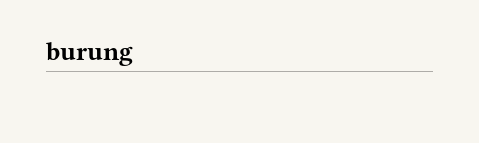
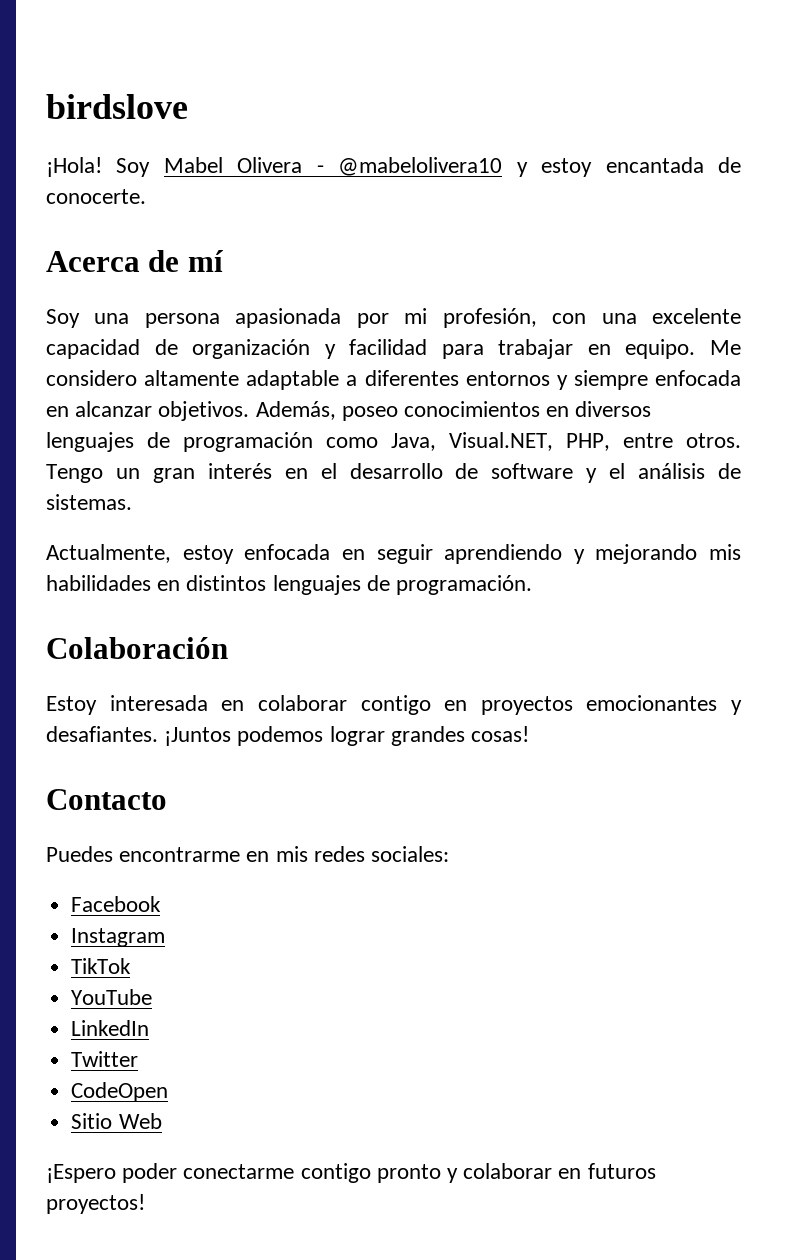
[46,42,133,66] burung -> [46,94,188,119] [46,157,742,177] [46,189,146,204] [46,250,223,272] [46,308,742,328] [46,339,741,359] [46,370,741,390] [46,401,652,421] [46,432,741,452] [46,463,741,483] [46,494,132,510] [46,544,741,564] [46,575,533,595] [46,637,228,659] [46,695,742,715] [46,726,530,746] [46,789,167,810] [46,846,450,862] [71,896,162,912] [71,928,166,947] [71,958,132,974] [71,989,153,1005] [71,1020,150,1036] [71,1051,139,1067] [71,1082,169,1102] [71,1113,162,1129] [46,1163,656,1183] [46,1194,145,1214] birdslove // ¡Hola! Soy Mabel Olivera - @mabelolivera10 y estoy encantada de conocerte. // Acerca de mí // Soy una persona apasionada por mi profesión, con una excelente capacidad de organización y facilidad para trabajar en equipo. Me considero altamente adaptable a diferentes entornos y siempre enfocada en alcanzar objetivos. Además, poseo conocimientos en diversos lenguajes de programación como Java, Visual.NET, PHP, entre otros. Tengo un gran interés en el desarrollo de software y el análisis de sistemas. // Actualmente, estoy enfocada en seguir aprendiendo y mejorando mis habilidades en distintos lenguajes de programación. // Colaboración // Estoy interesada en colaborar contigo en proyectos emocionantes y desafiantes. ¡Juntos podemos lograr grandes cosas! // Contacto // Puedes encontrarme en mis redes sociales: // Facebook // Instagram // TikTok // YouTube // LinkedIn // Twitter // CodeOpen // Sitio Web // ¡Espero poder conectarme contigo pronto y colaborar en futuros proyectos!

